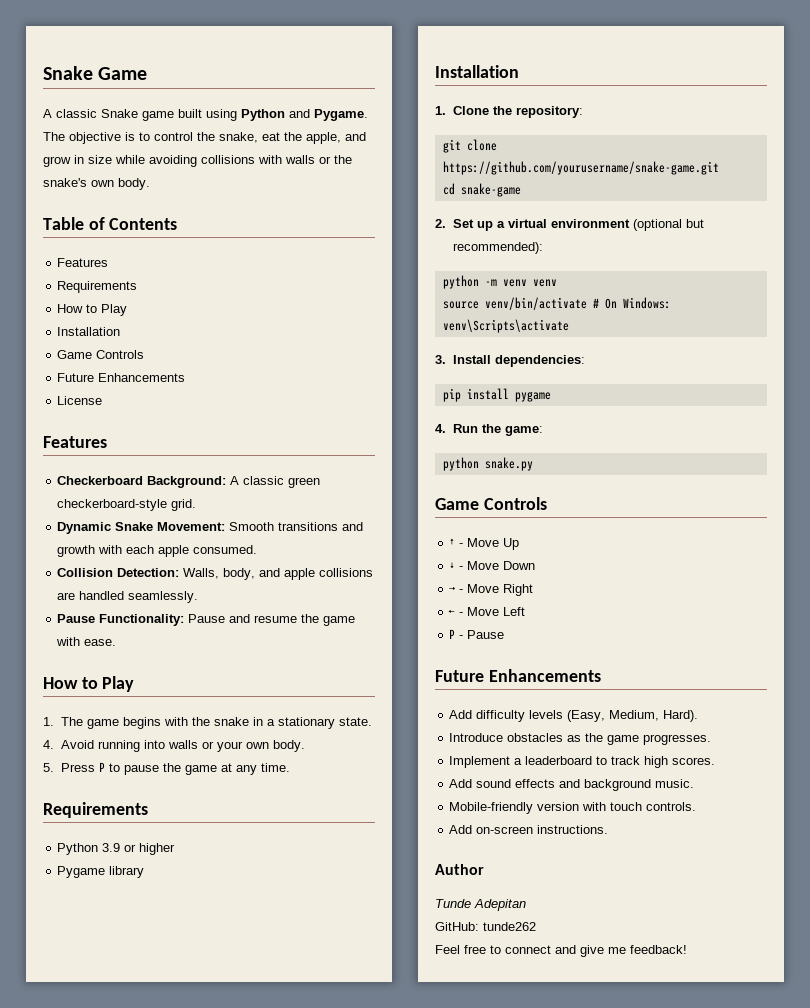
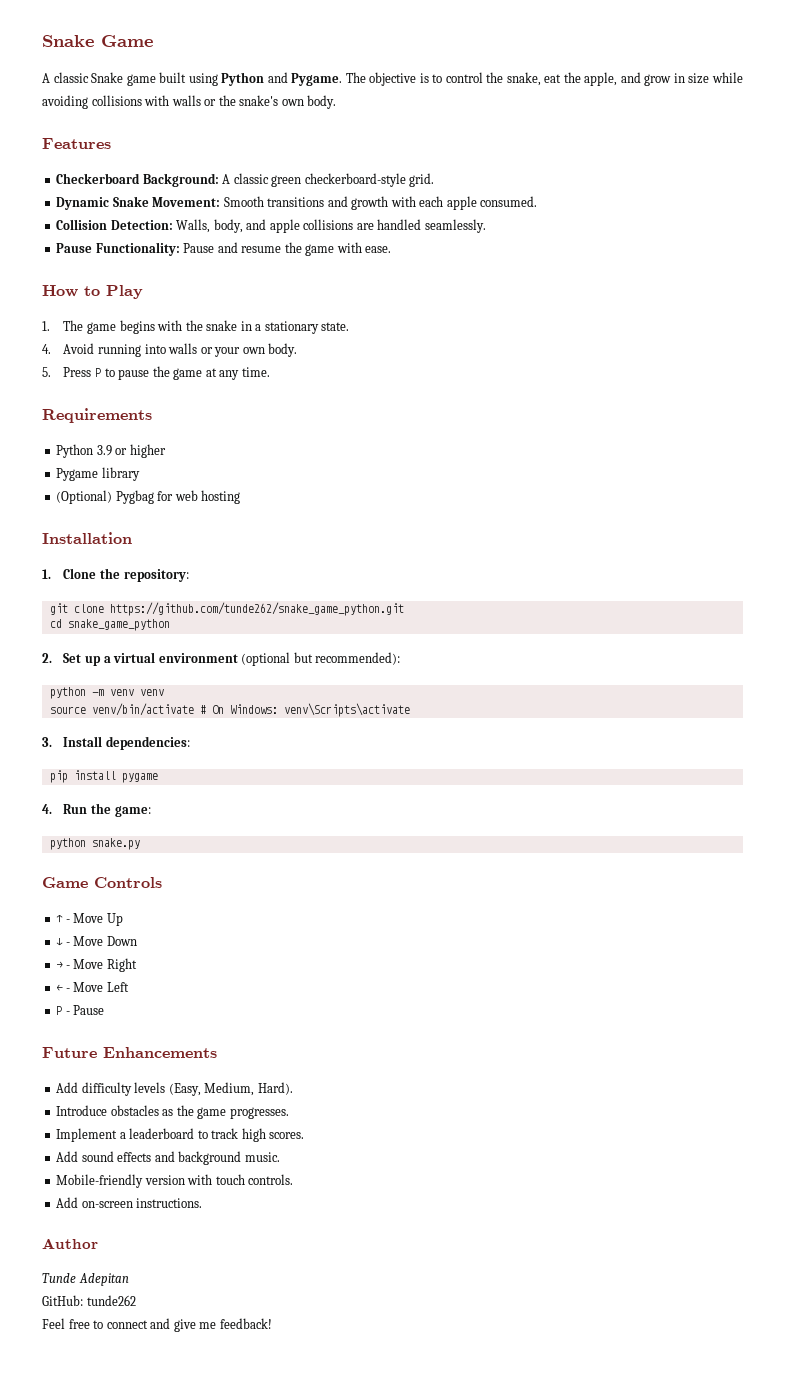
[43,217,178,230] [57,258,109,267] [57,281,138,293] [57,304,128,316] [57,327,121,336] [57,350,145,359] [57,373,186,382] [57,396,103,405] // Table of Contents // Features // Requirements // How to Play // Installation // Game Controls // Future Enhancements // License -> (337, 102) none
(145, 872) none -> [56,490,241,504] // (Optional) Pygbag for web hosting
[442,161,719,175] https://github.com/yourusername/snake-game.git -> [109,602,404,616] https://github.com/tunde262/snake_game_python.git
[460,183,521,197] snake-game -> [67,619,170,631] snake_game_python

